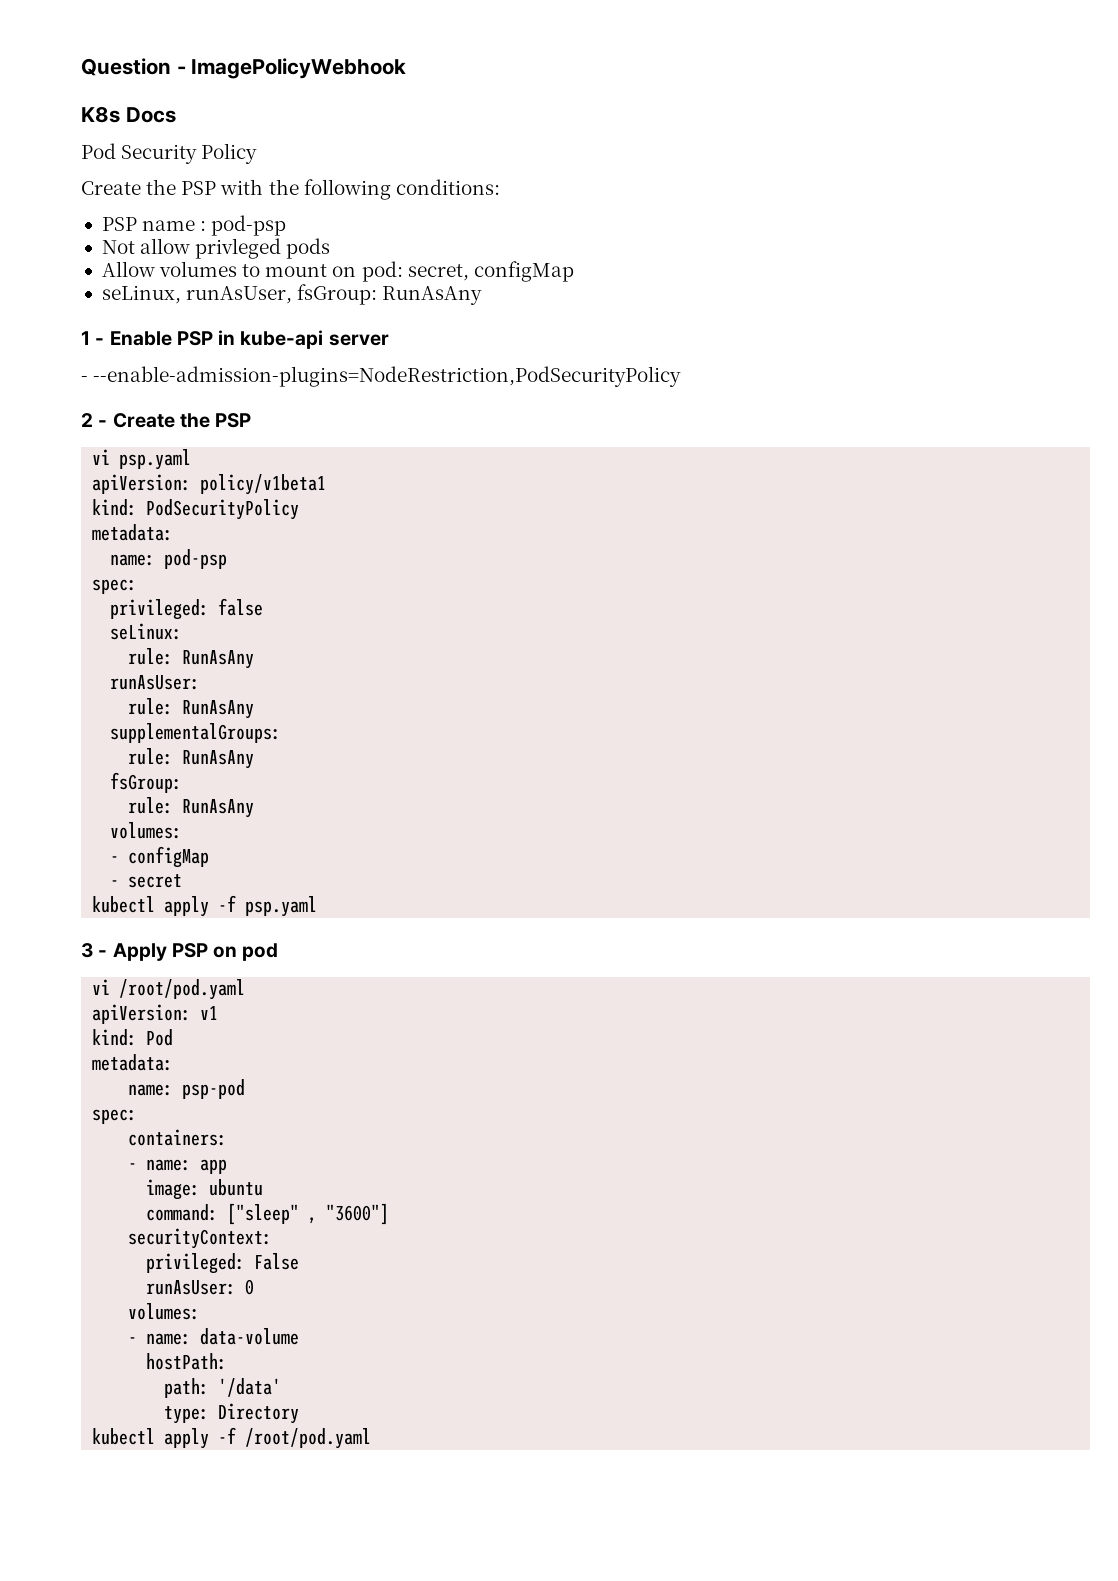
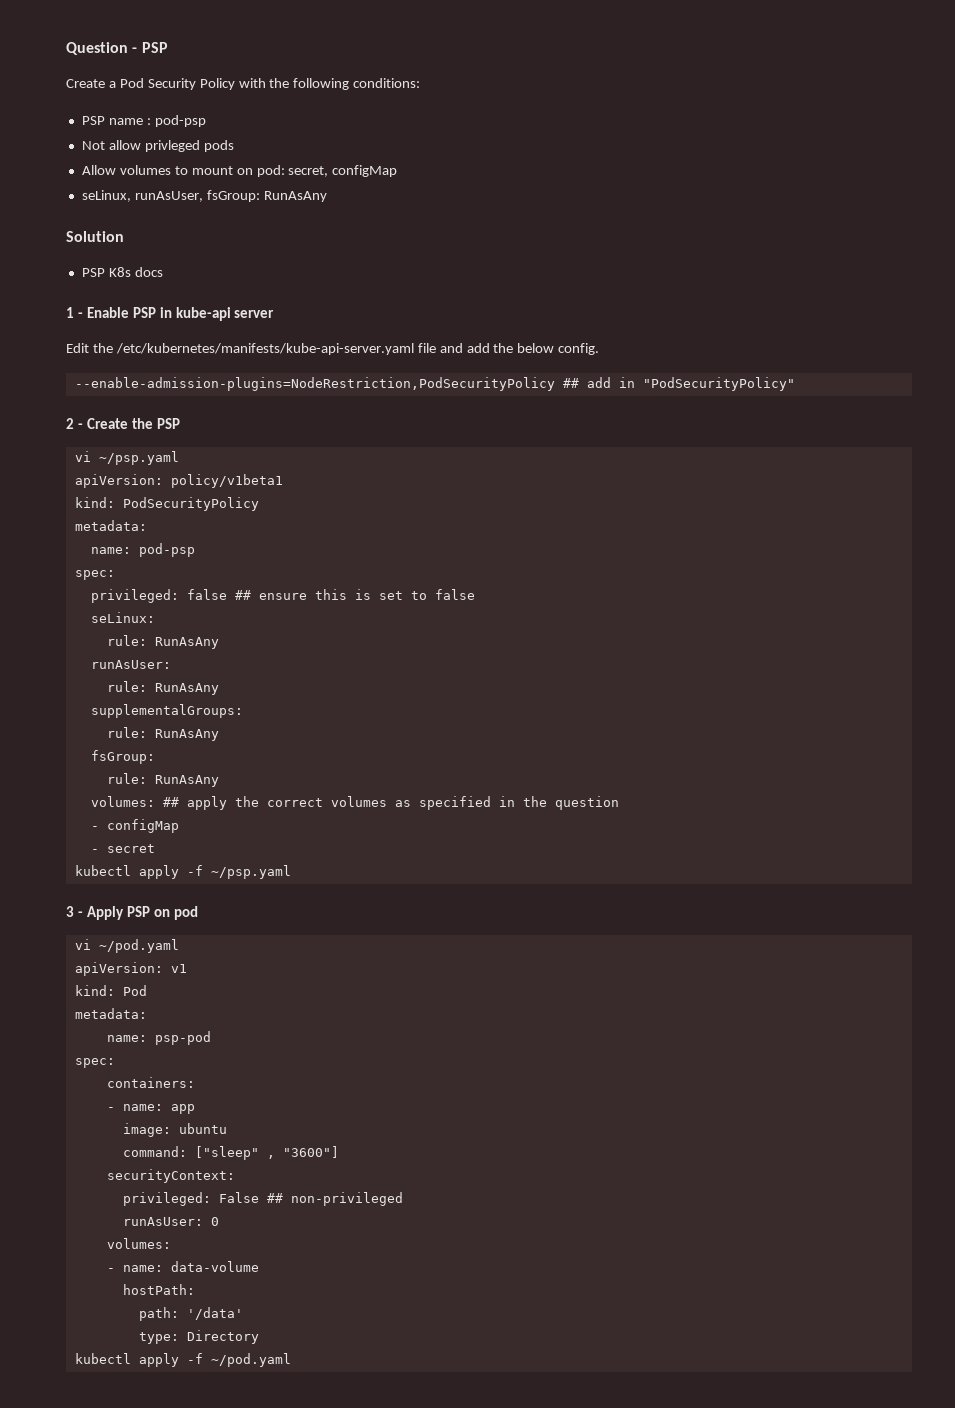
[191,58,407,79] [81,106,176,123] ImagePolicyWebhook // K8s Docs // -> [141,42,168,53] [66,79,116,88] PSP // Create a
[81,179,217,195] // Create the PSP -> (235, 84) none
(483, 295) none -> [66,231,124,242] [81,267,163,277] // Solution // PSP K8s docs
[81,366,682,387] - --enable-admission-plugins=NodeRestriction,PodSecurityPolicy -> [66,343,600,355] [74,377,795,391] Edit the /etc/kubernetes/manifests/kube-api-server.yaml file and add the below config. // --enable-admission-plugins=NodeRestriction,PodSecurityPolicy ## add in "PodSecurityPolicy"
[119,449,192,470] psp.yaml -> [98,451,179,465] ~/psp.yaml
(264, 607) none -> [234,589,475,600] ## ensure this is set to false
(183, 830) none -> [162,796,619,810] ## apply the correct volumes as specified in the question
[245,896,318,917] psp.yaml -> [210,865,291,879] ~/psp.yaml
[119,979,246,1000] /root/pod.yaml -> [98,939,179,953] ~/pod.yaml
(300, 1261) none -> [266,1192,403,1206] ## non-privileged
[245,1428,372,1449] /root/pod.yaml -> [210,1353,291,1367] ~/pod.yaml

